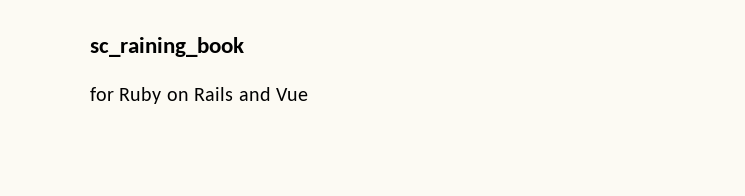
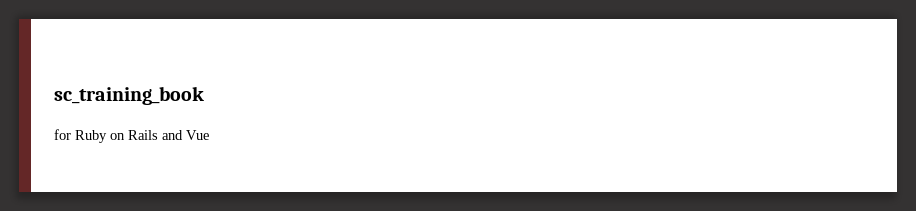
[90,37,244,57] sc_raining_book -> [54,86,204,105] sc_training_book

